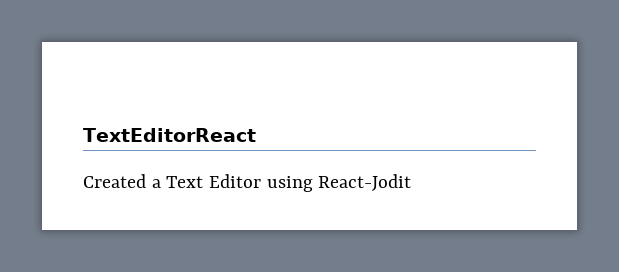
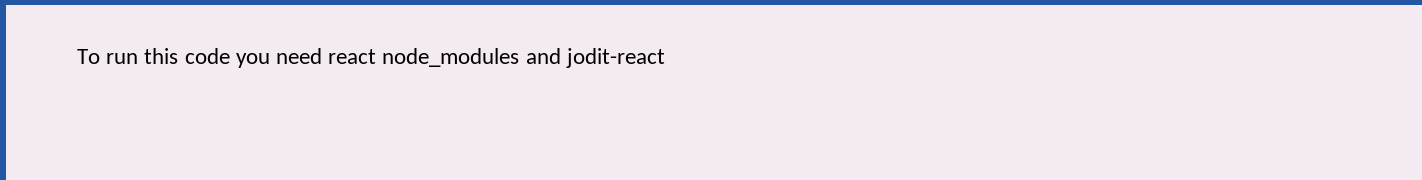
[83,128,256,142] [83,174,412,192] TextEditorReact // Created a Text Editor using React-Jodit -> [77,48,665,68] To run this code you need react node_modules and jodit-react

